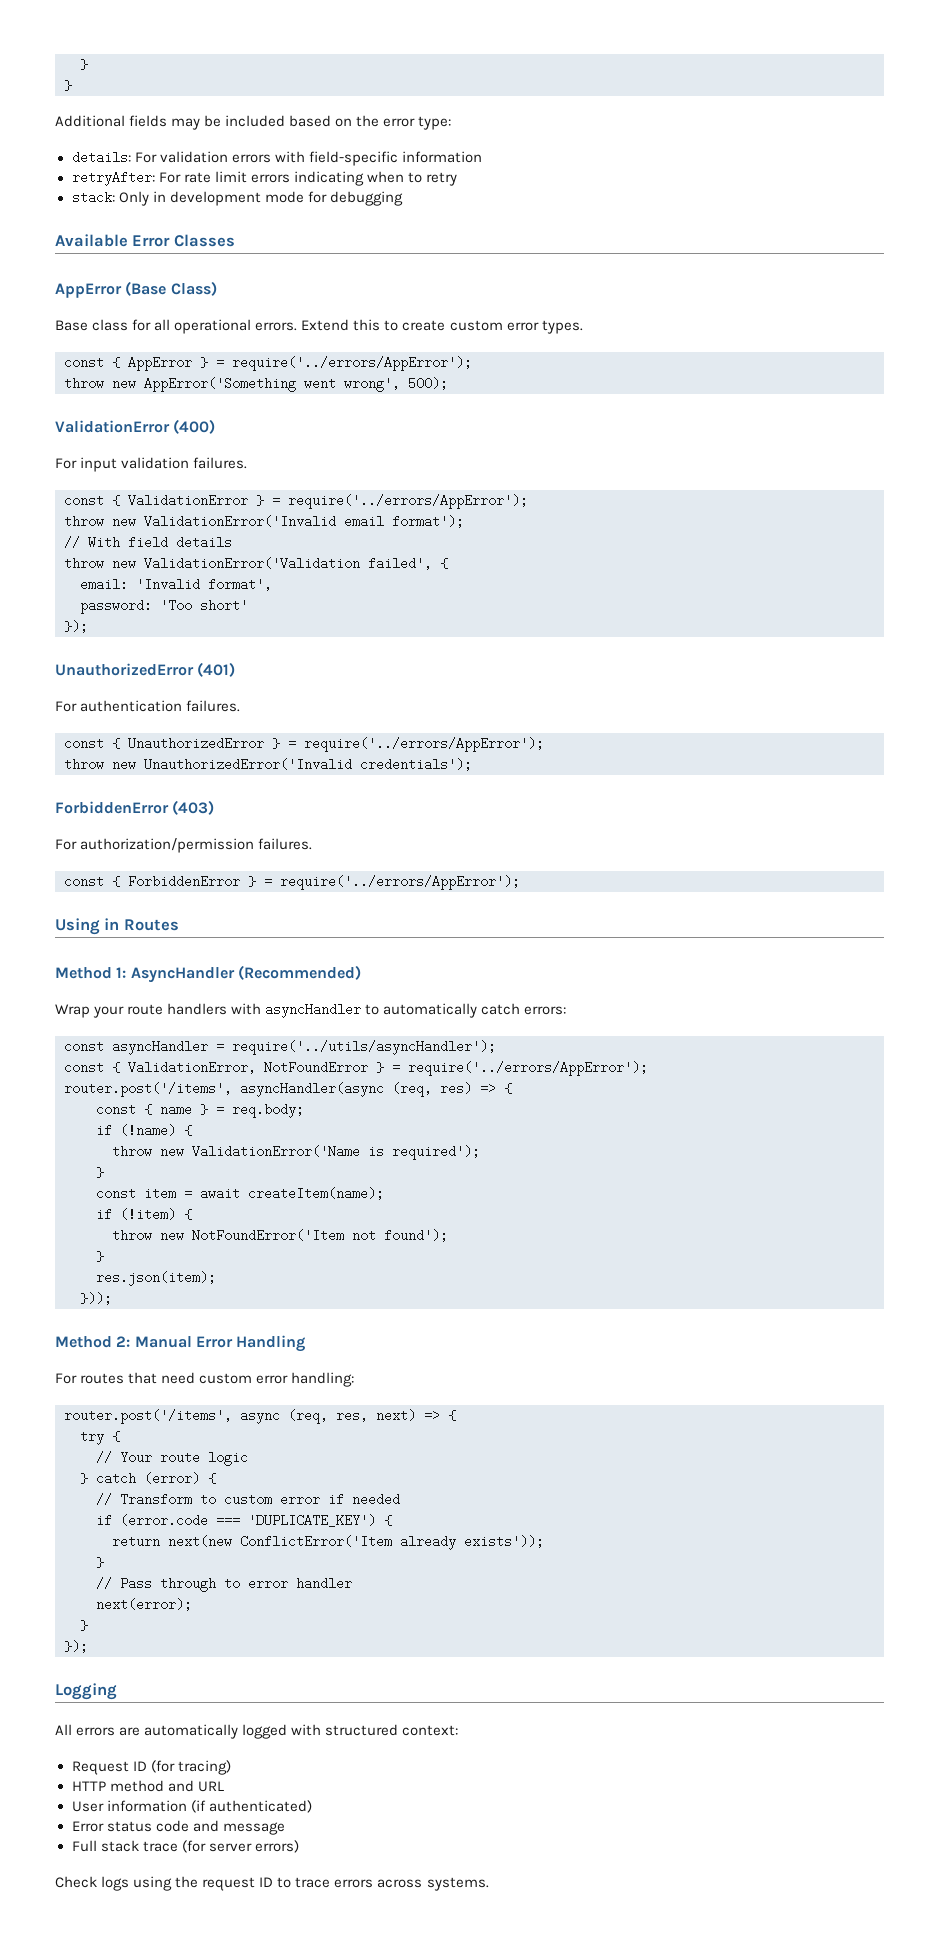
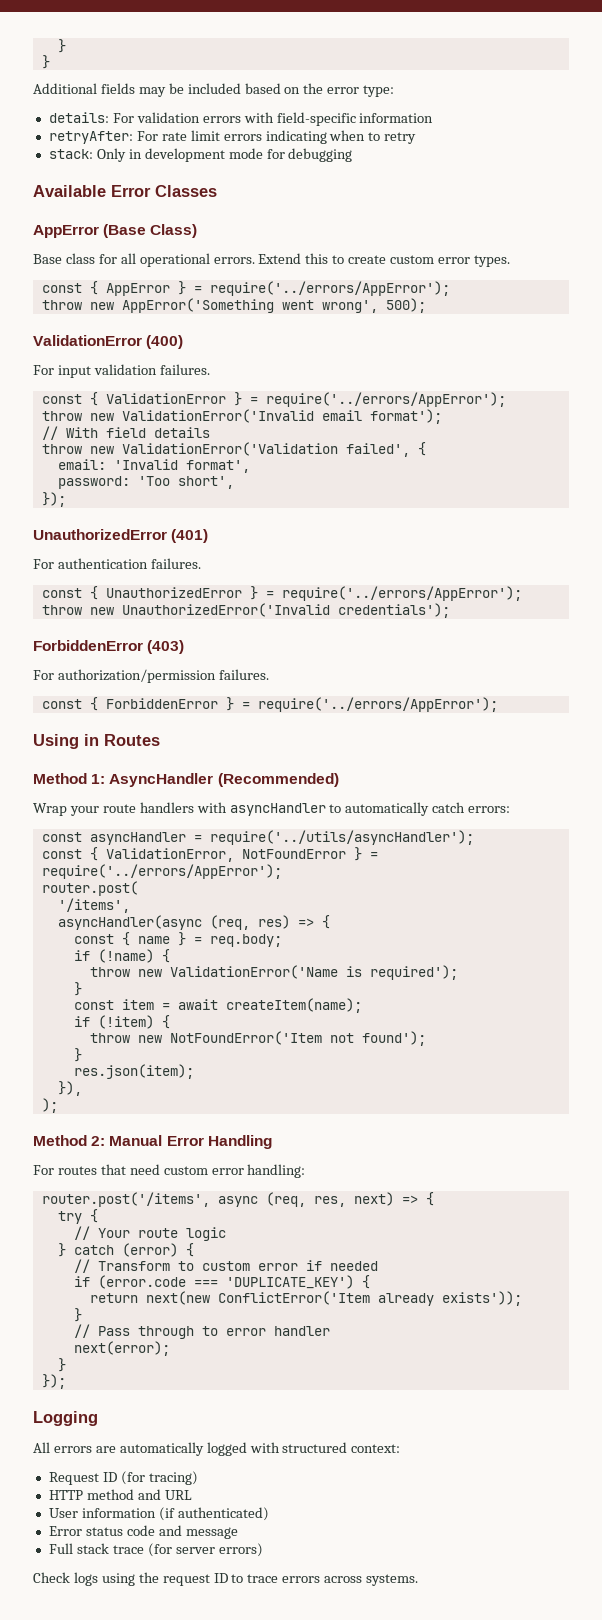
[200,599,248,612] short' -> [177,476,234,489] short',
[64,1082,232,1097] router.post('/items', -> [41,881,138,896] [57,898,130,913] router.post( // '/items', //
[80,1292,112,1305] })); -> [57,1081,82,1096] [41,1098,58,1113] }), // );

